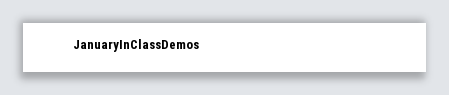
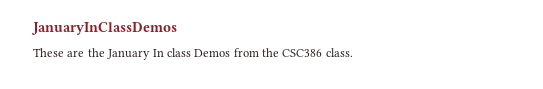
(199, 45) none -> [33,48,353,60] // These are the January In class Demos from the CSC386 class.

